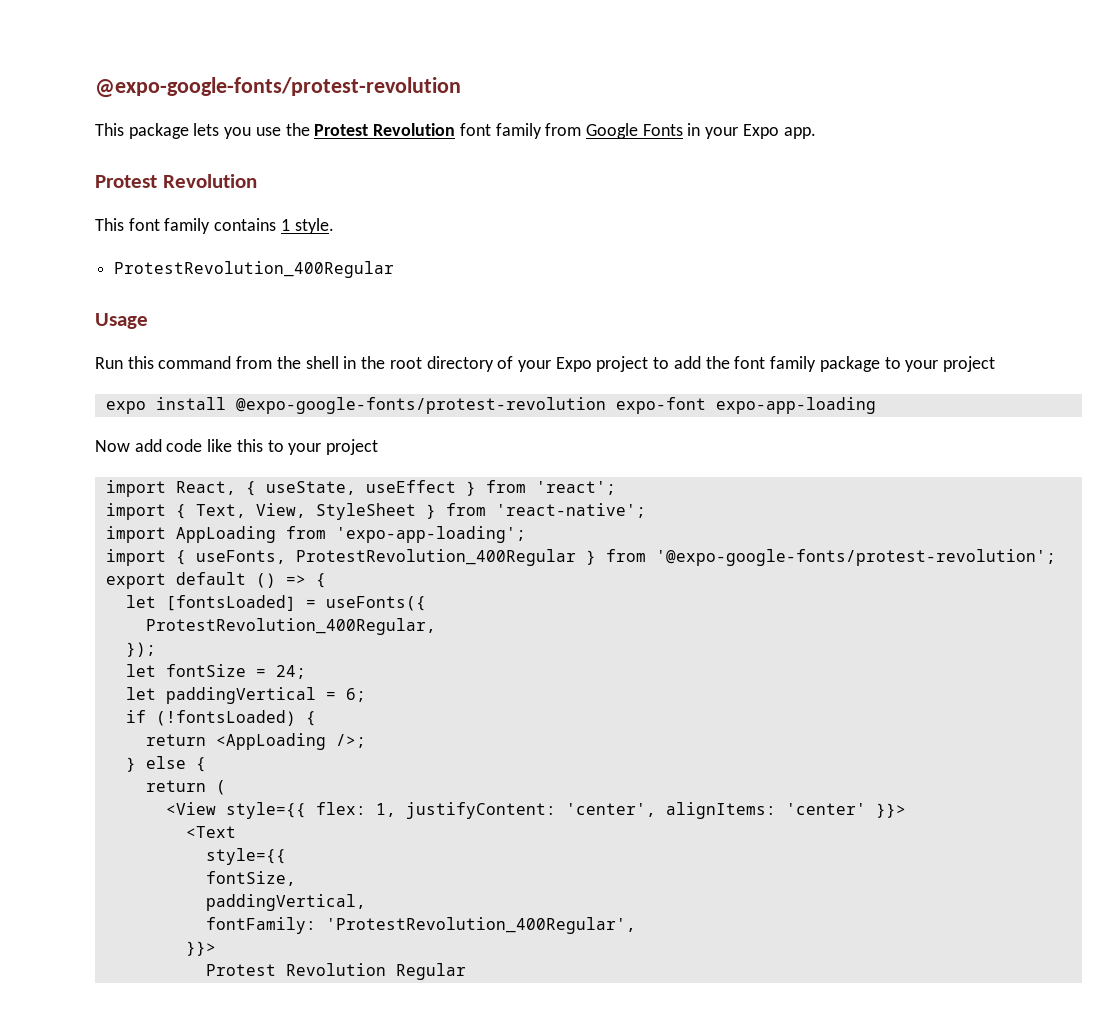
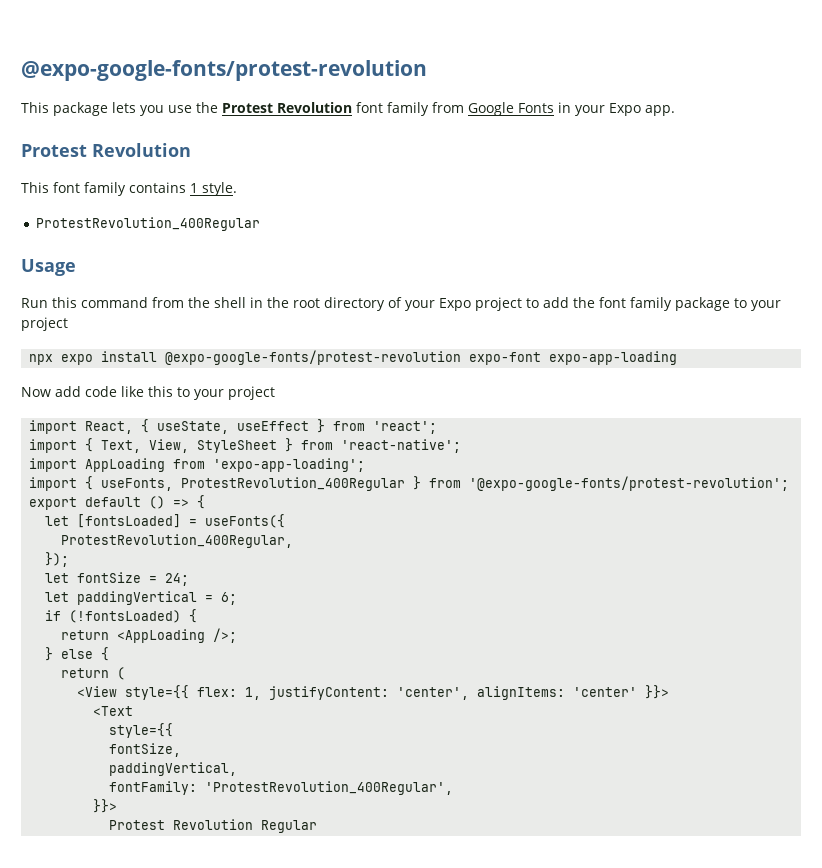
(995, 364) none -> [29,354,54,365] npx

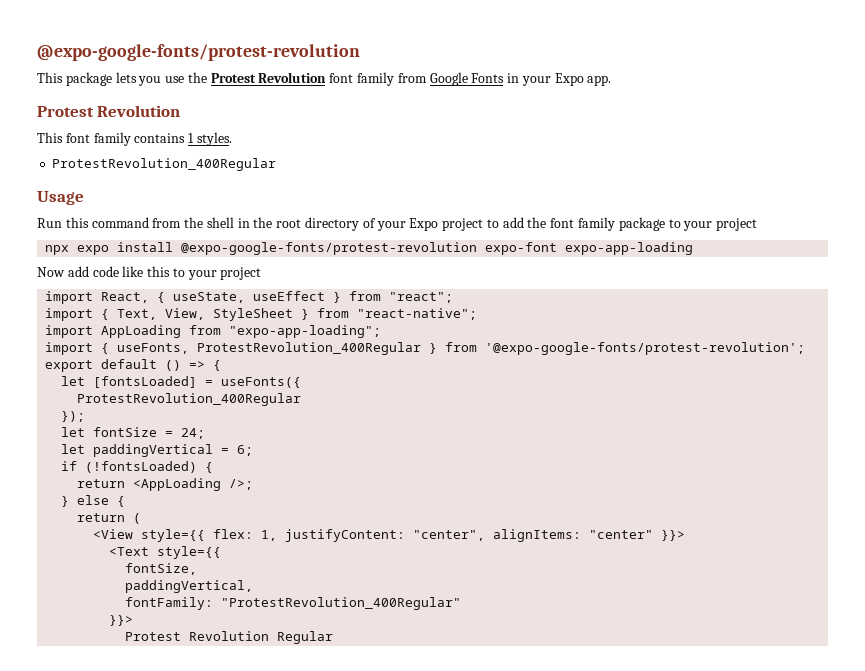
[202,182,237,196] style. -> [196,132,232,146] styles.
[373,421,438,434] 'react'; -> [389,292,454,303] "react";
[341,439,462,453] 'react-native'; -> [357,308,478,320] "react-native";
[213,458,366,472] 'expo-app-loading'; -> [229,325,382,338] "expo-app-loading";
[61,534,294,548] ProtestRevolution_400Regular, -> [77,393,302,406] ProtestRevolution_400Regular
[397,686,638,700] 'center', alignItems: 'center' -> [413,529,654,542] "center", alignItems: "center"
(134, 711) // -> (150, 551) none
[205,781,454,795] 'ProtestRevolution_400Regular', -> [221,597,462,610] "ProtestRevolution_400Regular"

